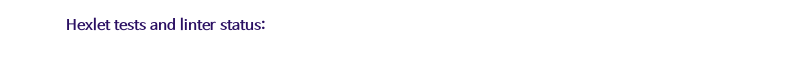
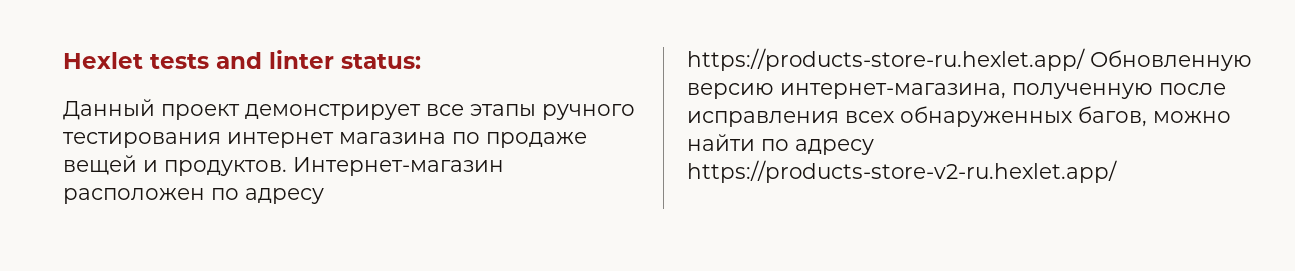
(266, 25) none -> [63,99,635,120] [63,132,587,148] [63,155,504,176] [63,188,324,204] [687,48,1252,71] [687,83,1226,99] [687,106,1231,127] [687,134,874,155] [687,160,1117,183] // Данный проект демонстрирует все этапы ручного тестирования интернет магазина по продаже вещей и продуктов. Интернет-магазин расположен по адресу https://products-store-ru.hexlet.app/ Обновленную версию интернет-магазина, полученную после исправления всех обнаруженных багов, можно найти по адресу https://products-store-v2-ru.hexlet.app/

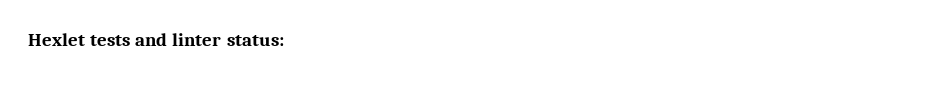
[63,99,635,120] [63,132,587,148] [63,155,504,176] [63,188,324,204] [687,48,1252,71] [687,83,1226,99] [687,106,1231,127] [687,134,874,155] [687,160,1117,183] // Данный проект демонстрирует все этапы ручного тестирования интернет магазина по продаже вещей и продуктов. Интернет-магазин расположен по адресу https://products-store-ru.hexlet.app/ Обновленную версию интернет-магазина, полученную после исправления всех обнаруженных багов, можно найти по адресу https://products-store-v2-ru.hexlet.app/ -> (284, 40) none

